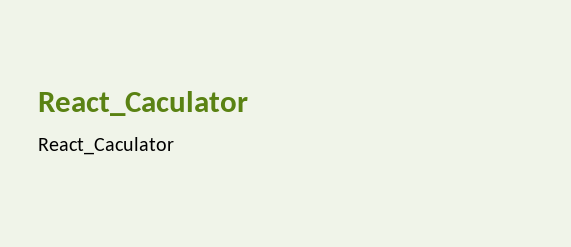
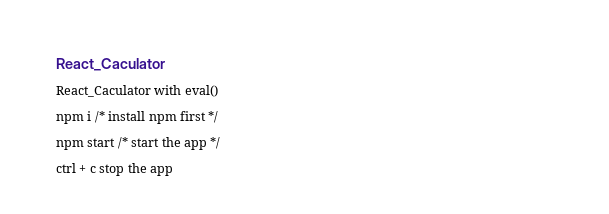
(174, 146) none -> [154,85,218,97] [56,111,219,124] [56,137,221,150] [56,163,173,176] with eval() // npm i /* install npm first */ // npm start /* start the app */ // ctrl + c stop the app

